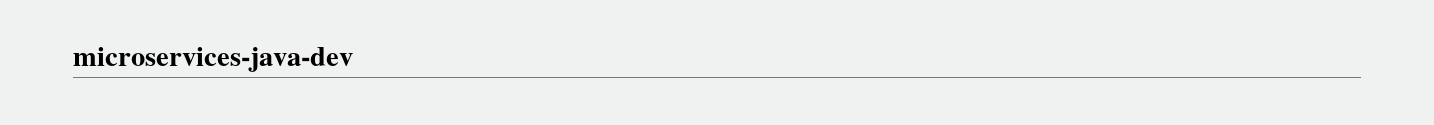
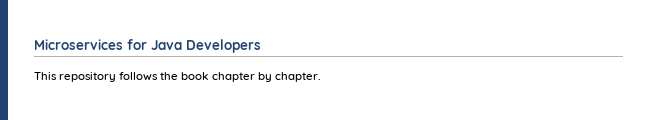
[73,47,353,72] microservices-java-dev -> [34,39,261,53] [34,72,321,82] Microservices for Java Developers // This repository follows the book chapter by chapter.

